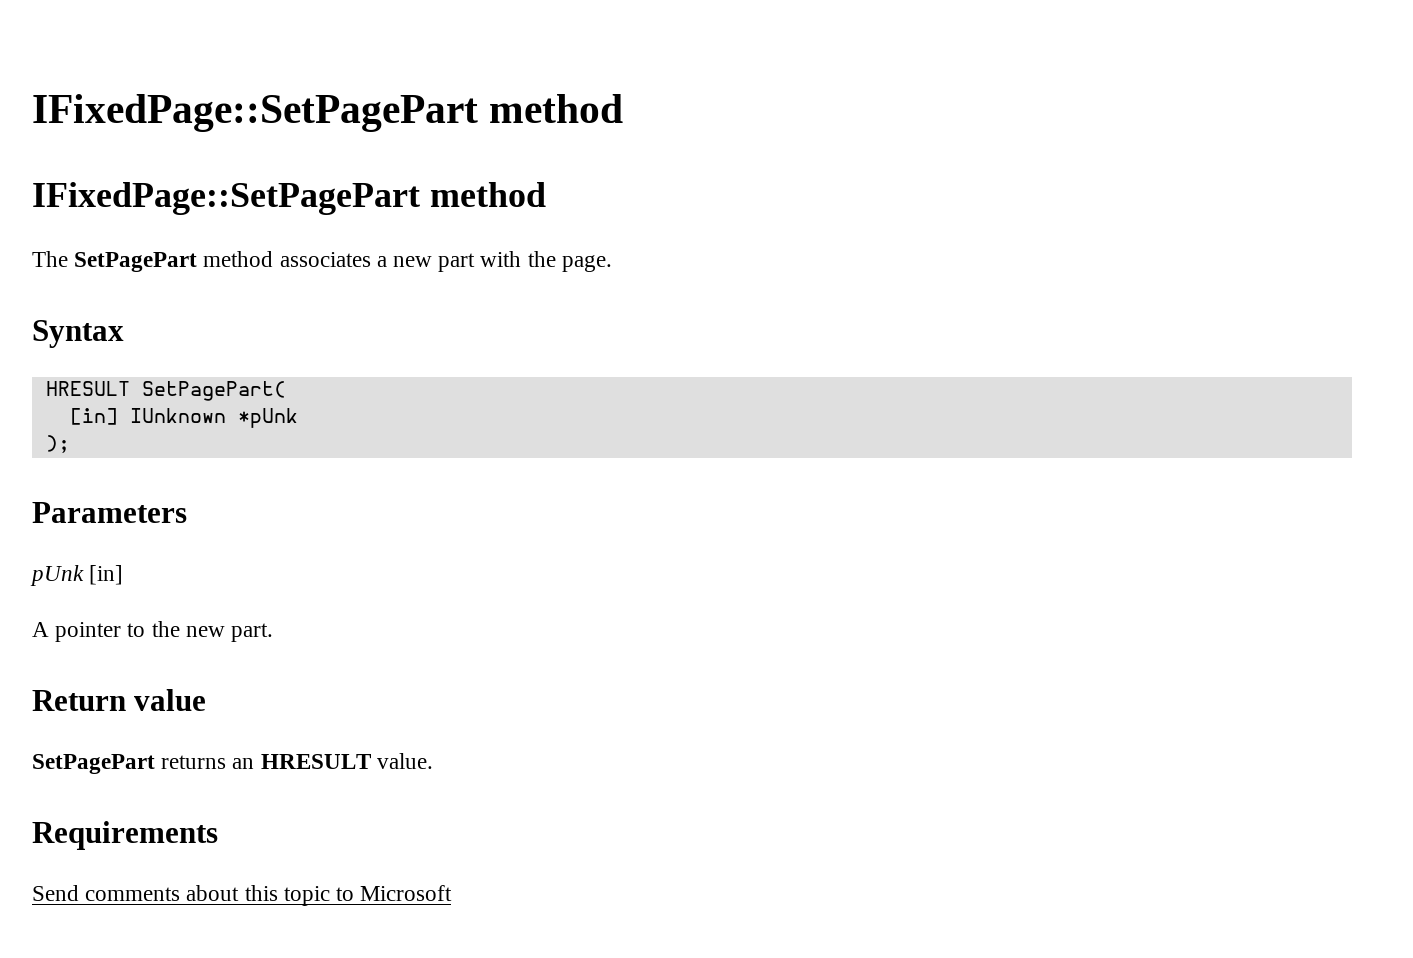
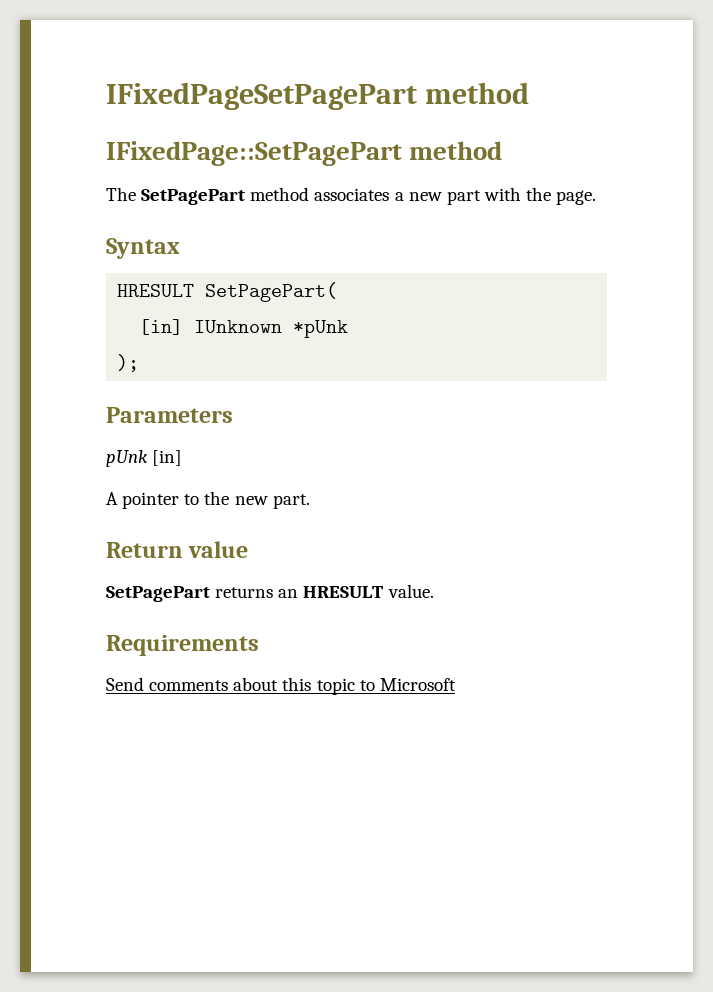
[32,94,478,132] IFixedPage::SetPagePart -> [106,82,417,110] IFixedPageSetPagePart

